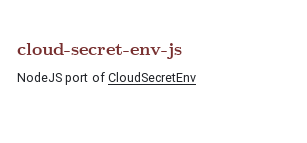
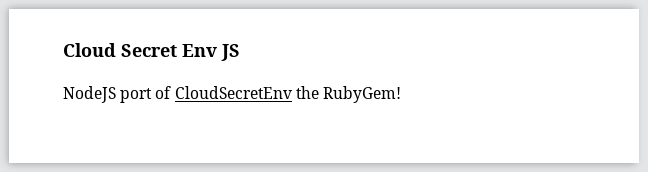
[17,43,182,59] cloud-secret-env-js -> [63,43,240,61] Cloud Secret Env JS
(197, 77) none -> [295,86,401,103] the RubyGem!

